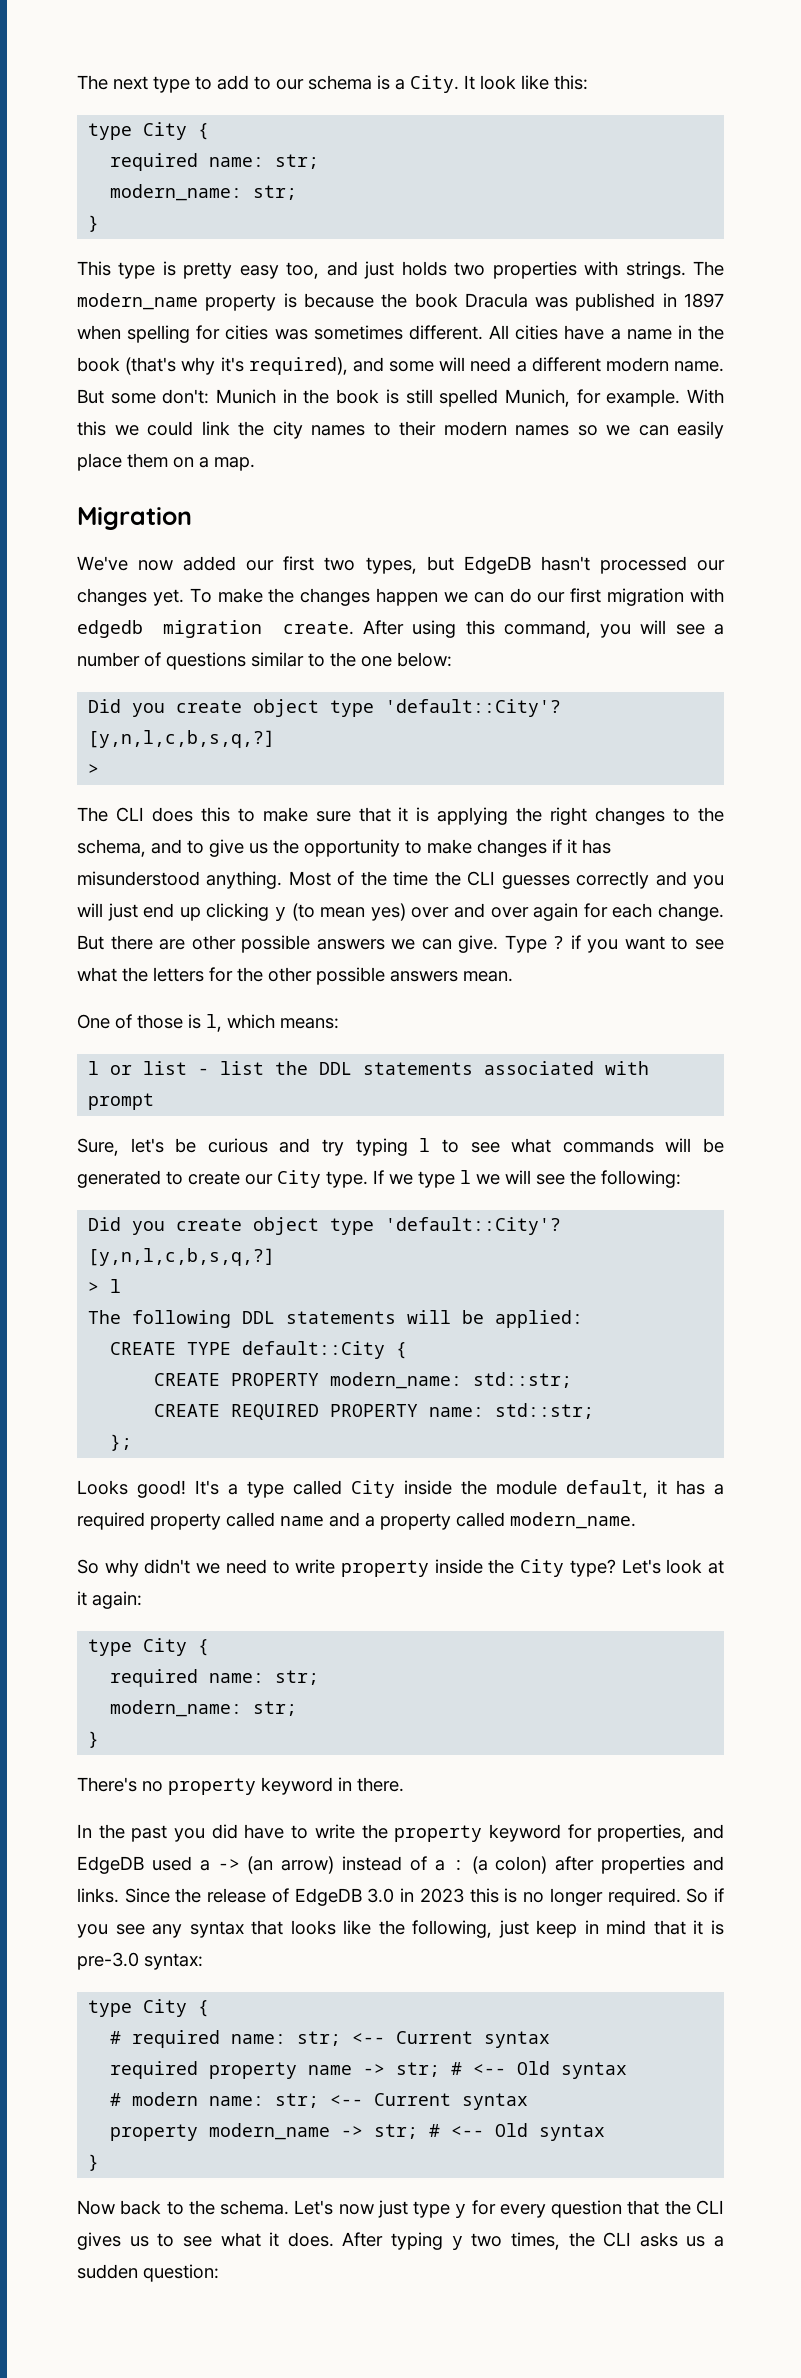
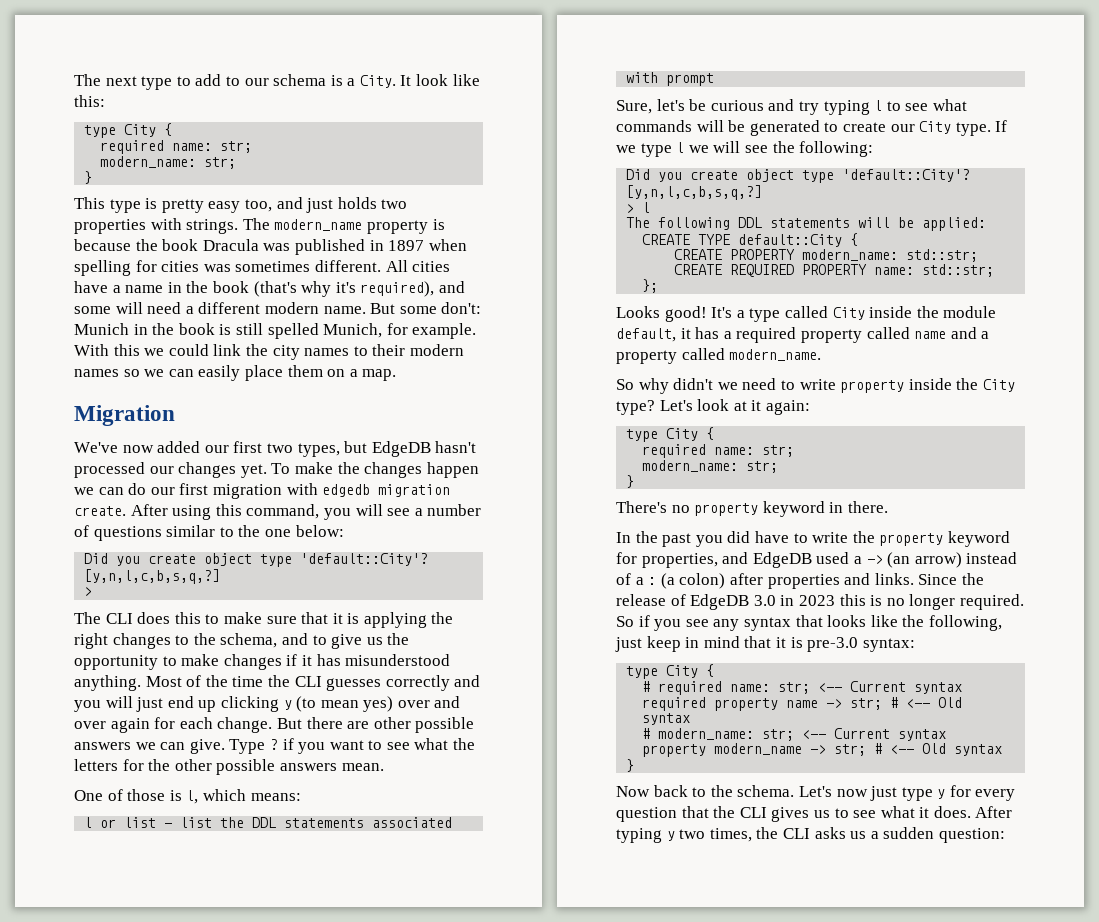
[132,2092,265,2106] modern name: -> [658,728,755,740] modern_name:

